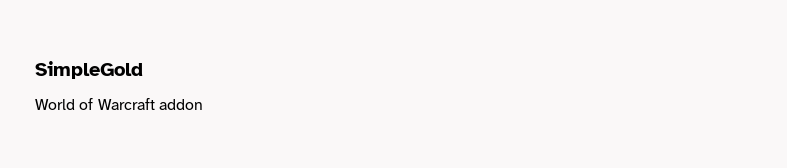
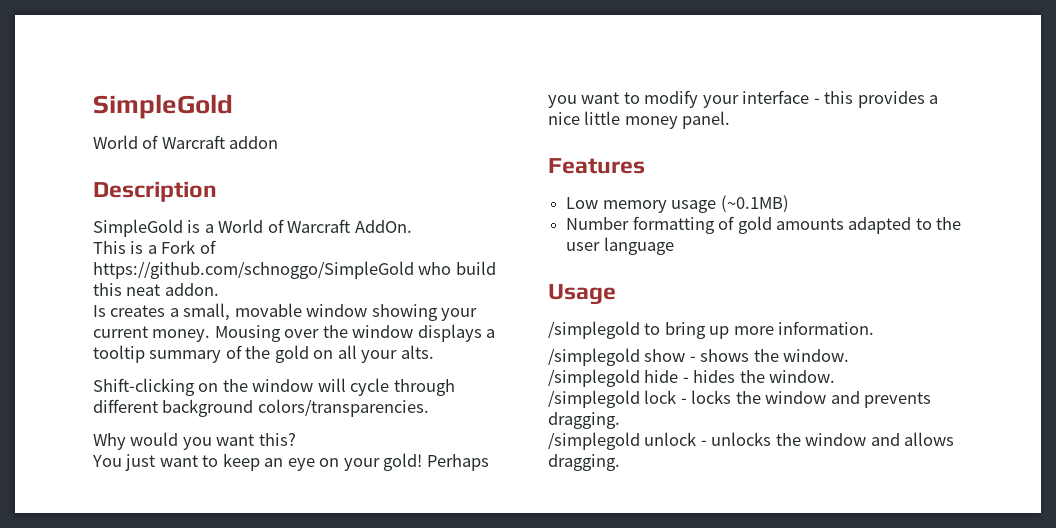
(203, 104) none -> [93,181,217,202] [93,219,412,237] [93,240,216,254] [93,261,496,279] [93,283,219,296] [93,303,478,321] [93,324,496,342] [93,345,434,363] [93,378,455,396] [93,399,429,417] [93,432,296,450] [92,453,489,471] [548,90,939,108] [548,111,731,129] [548,158,645,174] [566,195,789,213] [566,216,962,234] [566,237,674,255] [548,284,616,305] [548,321,875,339] [548,348,850,366] [548,369,836,387] [548,390,932,408] [548,412,620,429] [548,432,955,450] [548,454,620,471] // Description // SimpleGold is a World of Warcraft AddOn. // This is a Fork of https://github.com/schnoggo/SimpleGold who build this neat addon. // Is creates a small, movable window showing your current money. Mousing over the window displays a tooltip summary of the gold on all your alts. // Shift-clicking on the window will cycle through different background colors/transparencies. // Why would you want this? // You just want to keep an eye on your gold! Perhaps you want to modify your interface - this provides a nice little money panel. // Features // Low memory usage (~0.1MB) // Number formatting of gold amounts adapted to the user language // Usage // /simplegold to bring up more information. // /simplegold show - shows the window. // /simplegold hide - hides the window. // /simplegold lock - locks the window and prevents dragging. // /simplegold unlock - unlocks the window and allows dragging.

